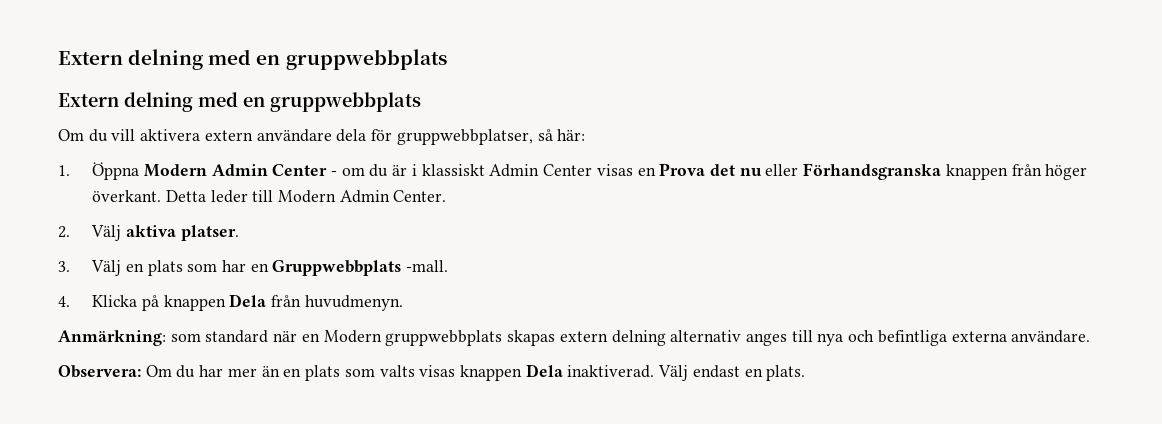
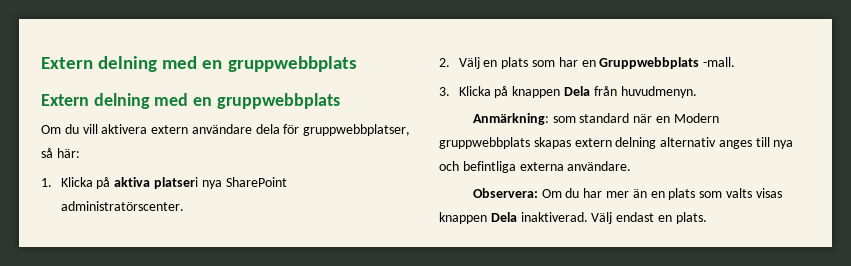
[92,162,1088,180] [92,190,447,203] [58,225,239,241] [58,261,70,272] Öppna Modern Admin Center - om du är i klassiskt Admin Center visas en Prova det nu eller Förhandsgranska knappen från höger överkant. Detta leder till Modern Admin Center. // 2. Välj aktiva platser. // 3. -> [60,177,287,189] [60,201,184,211] [439,58,450,67] Klicka på aktiva platseri nya SharePoint administratörscenter. // 2.
[58,296,70,307] 4. -> [439,87,450,96] 3.

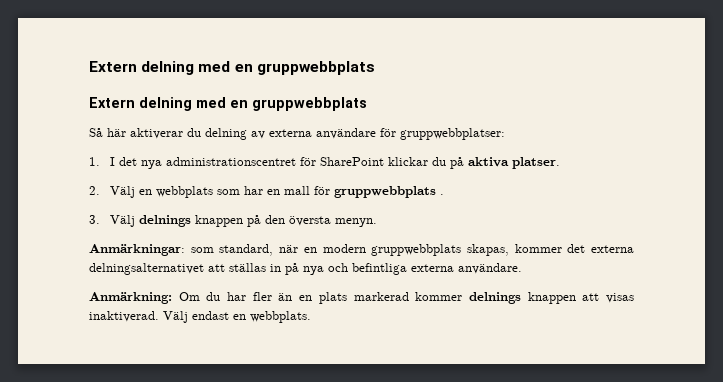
[41,124,411,136] [41,148,80,158] [41,177,287,189] [60,201,184,211] Om du vill aktivera extern användare dela för gruppwebbplatser, så här: // 1. Klicka på aktiva platseri nya SharePoint administratörscenter. -> [89,128,505,140] [89,157,560,169] Så här aktiverar du delning av externa användare för gruppwebbplatser: // 1. I det nya administrationscentret för SharePoint klickar du på aktiva platser.
[501,57,529,69] plats -> [155,186,213,198] webbplats
[599,57,736,69] [439,86,697,98] [472,113,719,125] [439,137,770,149] Gruppwebbplats -mall. // 3. Klicka på knappen Dela från huvudmenyn. // Anmärkning: som standard när en Modern gruppwebbplats skapas extern delning alternativ anges till -> [283,186,444,198] [89,215,377,227] [89,244,634,256] [89,263,299,275] mall för gruppwebbplats . // 3. Välj delnings knappen på den översta menyn. // Anmärkningar: som standard, när en modern gruppwebbplats skapas, kommer det externa delningsalternativet att ställas in på
[472,188,538,198] Observera: -> [89,292,172,304] Anmärkning:
[605,191,629,198] mer -> [252,292,272,301] fler
[699,188,782,198] [439,212,517,224] som valts visas knappen Dela -> [353,292,634,304] markerad kommer delnings knappen att visas
[675,212,707,224] plats. -> [250,311,311,323] webbplats.

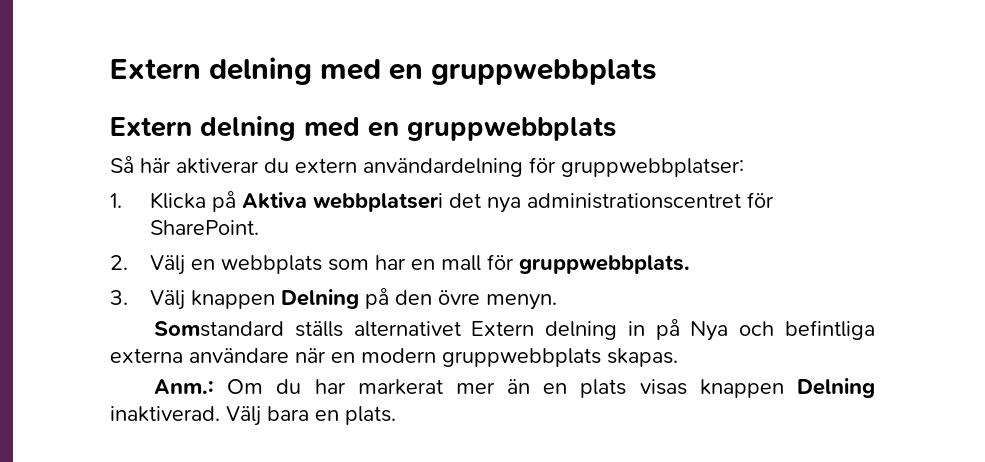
[205,128,376,140] delning av externa användare -> [295,158,523,177] extern användardelning
[109,157,560,169] I det nya administrationscentret för SharePoint klickar du på aktiva platser. -> [150,191,775,213] [150,220,260,235] Klicka på Aktiva webbplatseri det nya administrationscentret för SharePoint.
[333,186,444,198] gruppwebbplats . -> [519,255,691,274] gruppwebbplats.
[138,215,243,227] delnings knappen -> [191,289,360,309] knappen Delning
[288,216,331,226] översta -> [438,290,481,305] övre
[89,244,634,256] [89,263,522,275] [89,292,172,304] Anmärkningar: som standard, när en modern gruppwebbplats skapas, kommer det externa delningsalternativet att ställas in på nya och befintliga externa användare. // Anmärkning: -> [153,319,875,341] [110,348,678,367] [153,379,214,394] Somstandard ställs alternativet Extern delning in på Nya och befintliga externa användare när en modern gruppwebbplats skapas. // Anm.:
[252,292,272,301] fler -> [357,379,495,395] markerat mer
[353,292,634,304] [89,311,311,323] markerad kommer delnings knappen att visas inaktiverad. Välj endast en webbplats. -> [639,378,875,398] [110,406,396,426] visas knappen Delning inaktiverad. Välj bara en plats.

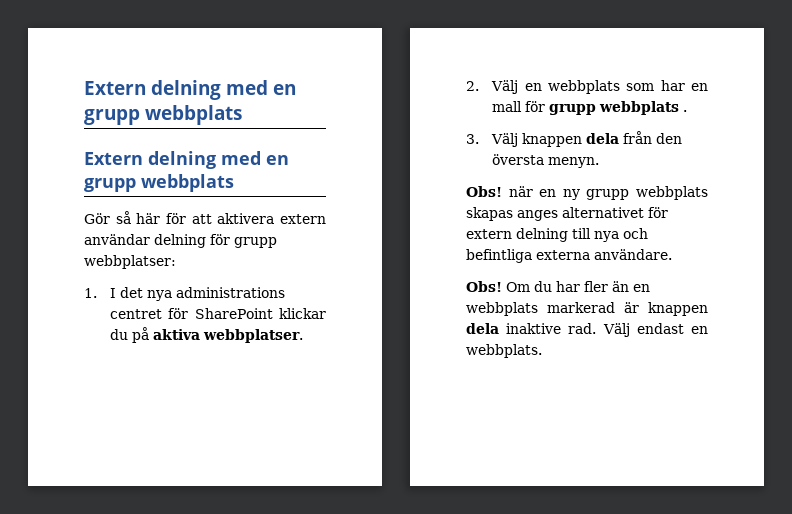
[110,57,657,85] [110,116,616,141] [110,156,744,177] [110,191,775,213] [150,220,260,235] Extern delning med en gruppwebbplats // Extern delning med en gruppwebbplats // Så här aktiverar du extern användardelning för gruppwebbplatser: // 1. Klicka på Aktiva webbplatseri det nya administrationscentret för SharePoint. -> [84,80,297,100] [84,105,243,125] [84,151,289,169] [84,174,234,192] [84,211,326,224] [84,234,277,248] [84,255,176,269] [84,287,286,301] [110,308,326,319] [110,327,304,343] Extern delning med en grupp webbplats // Extern delning med en grupp webbplats // Gör så här för att aktivera extern användar delning för grupp webbplatser: // 1. I det nya administrations centret för SharePoint klickar du på aktiva webbplatser.
[519,255,691,274] gruppwebbplats. -> [549,101,688,115] grupp webbplats .
[281,288,558,310] [153,319,875,341] [110,348,678,367] [153,378,875,398] [110,406,396,426] Delning på den övre menyn. // Somstandard ställs alternativet Extern delning in på Nya och befintliga externa användare när en modern gruppwebbplats skapas. // Anm.: Om du har markerat mer än en plats visas knappen Delning inaktiverad. Välj bara en plats. -> [586,131,683,144] [492,154,600,168] [466,186,708,200] [466,207,668,221] [466,228,648,242] [466,249,672,263] [466,281,650,292] [466,302,708,316] [466,323,708,337] [466,344,542,358] dela från den översta menyn. // Obs! när en ny grupp webbplats skapas anges alternativet för extern delning till nya och befintliga externa användare. // Obs! Om du har fler än en webbplats markerad är knappen dela inaktive rad. Välj endast en webbplats.

